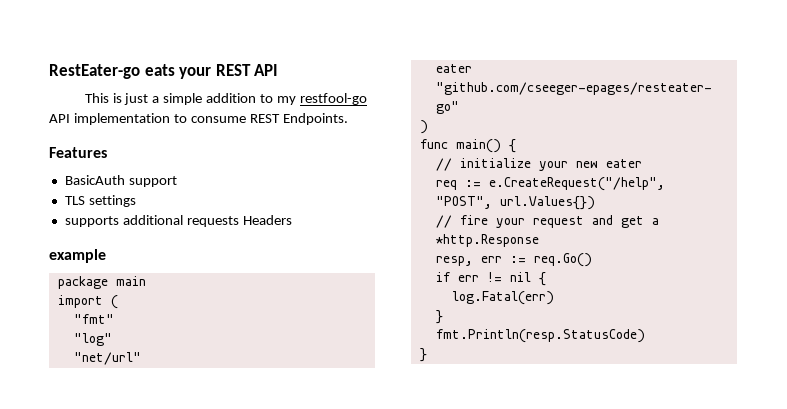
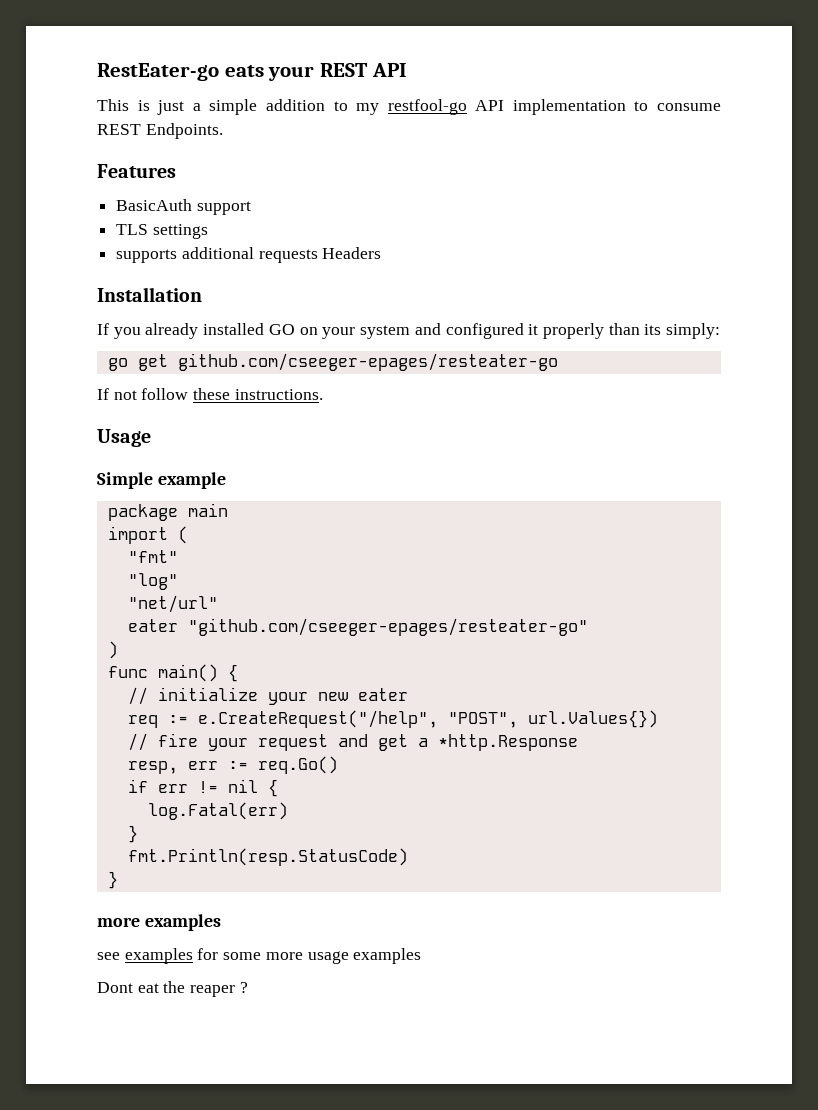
(292, 220) none -> [97,287,202,302] [97,323,721,339] [107,353,558,371] [97,388,323,400] [97,429,151,447] [97,472,153,489] Installation // If you already installed GO on your system and configured it properly than its simply: // go get github.com/cseeger-epages/resteater-go // If not follow these instructions. // Usage // Simple
(427, 355) none -> [97,914,221,931] [97,948,422,964] [97,981,248,997] // more examples // see examples for some more usage examples // Dont eat the reaper ?

